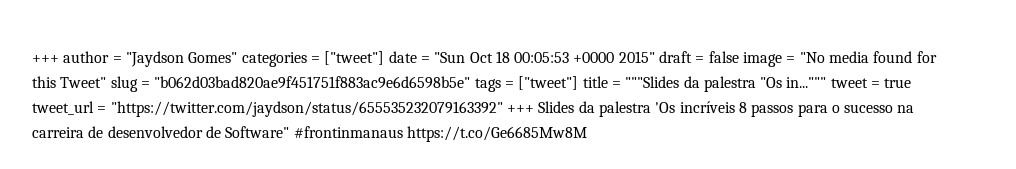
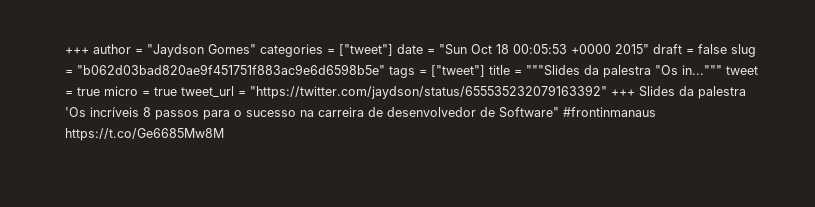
[743,51,937,67] [32,76,107,88] image = "No media found for this Tweet" -> (727, 49) none
(912, 83) none -> [104,86,177,96] micro = true

